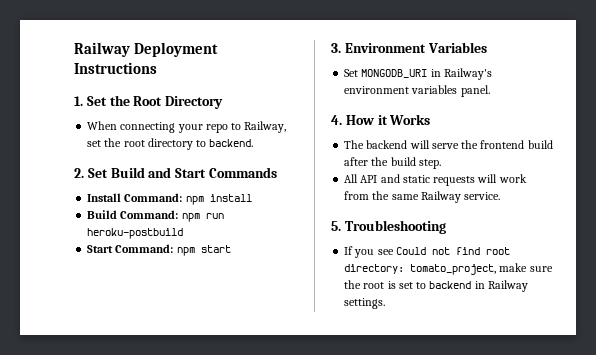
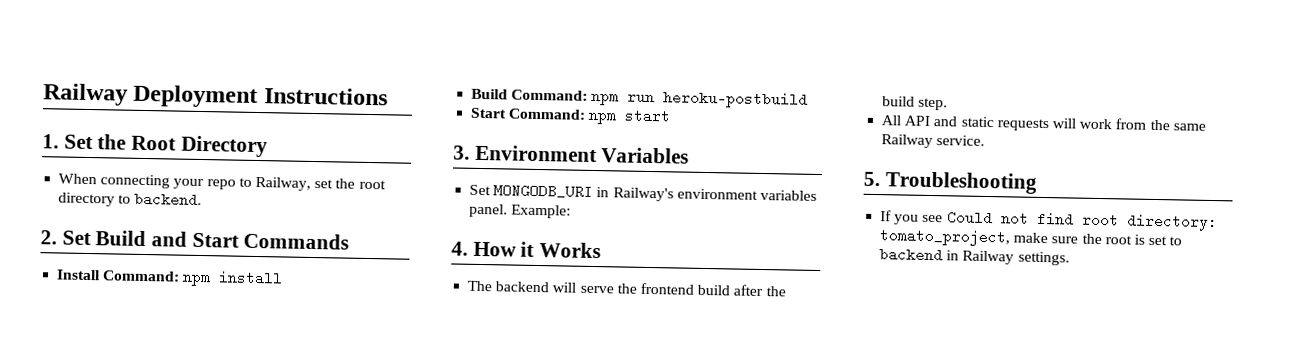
(490, 91) none -> [511,204,572,219] Example:

